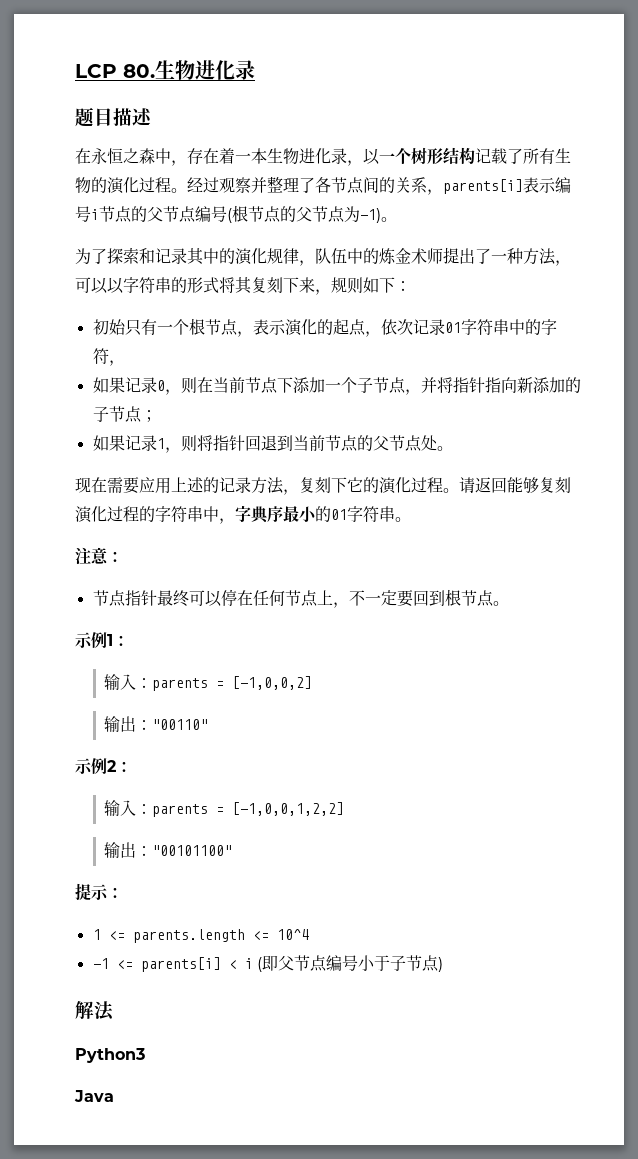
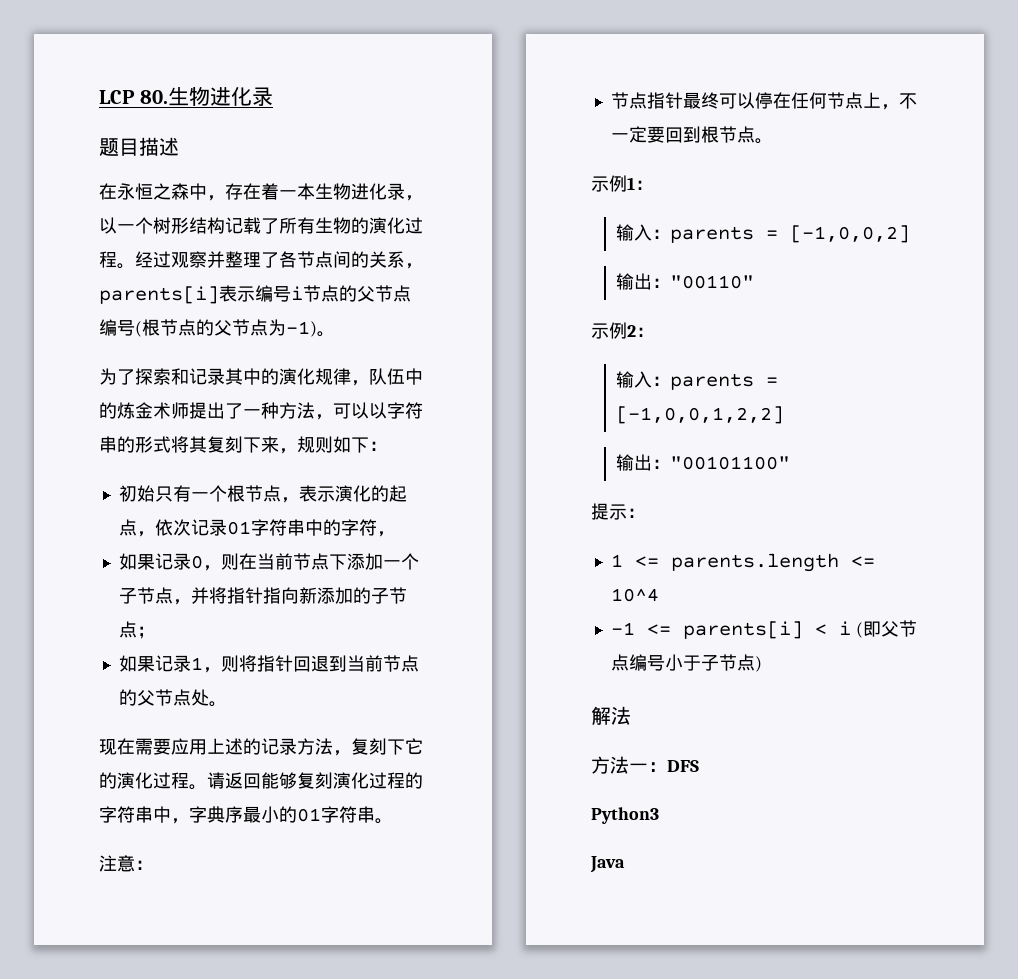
(114, 1011) none -> [591,756,699,774] // 方法一：DFS

